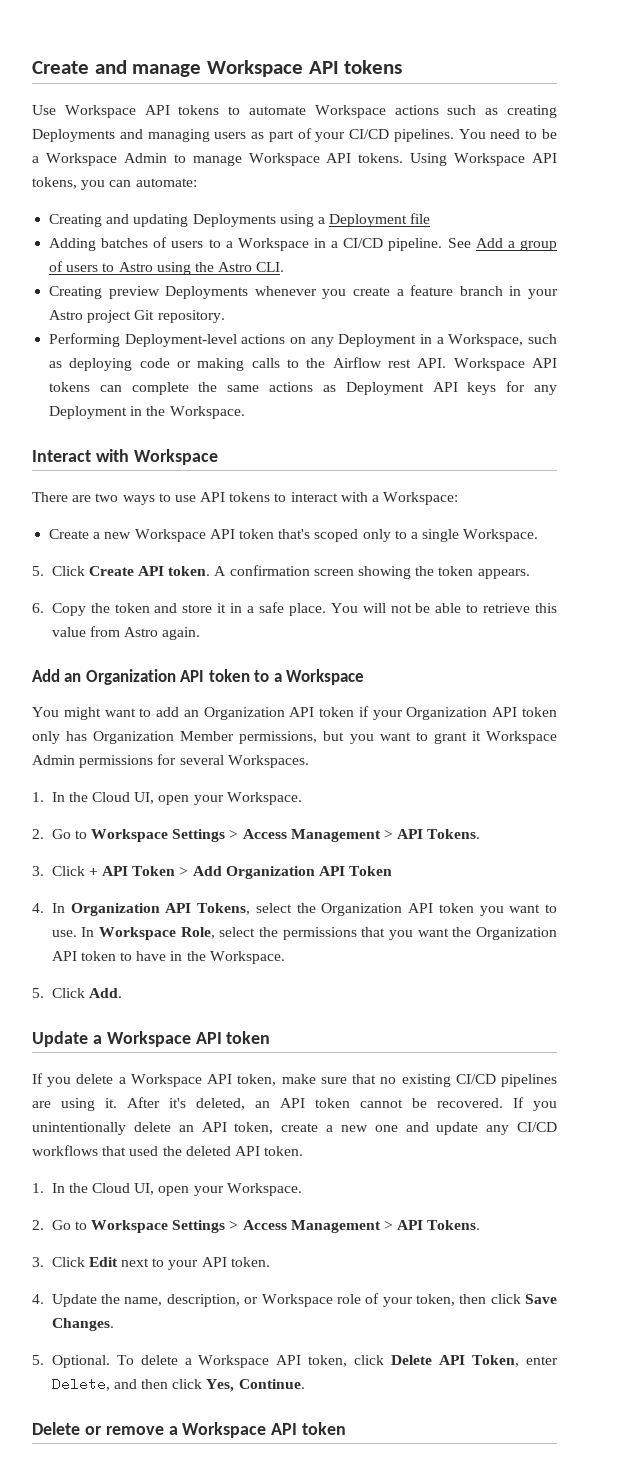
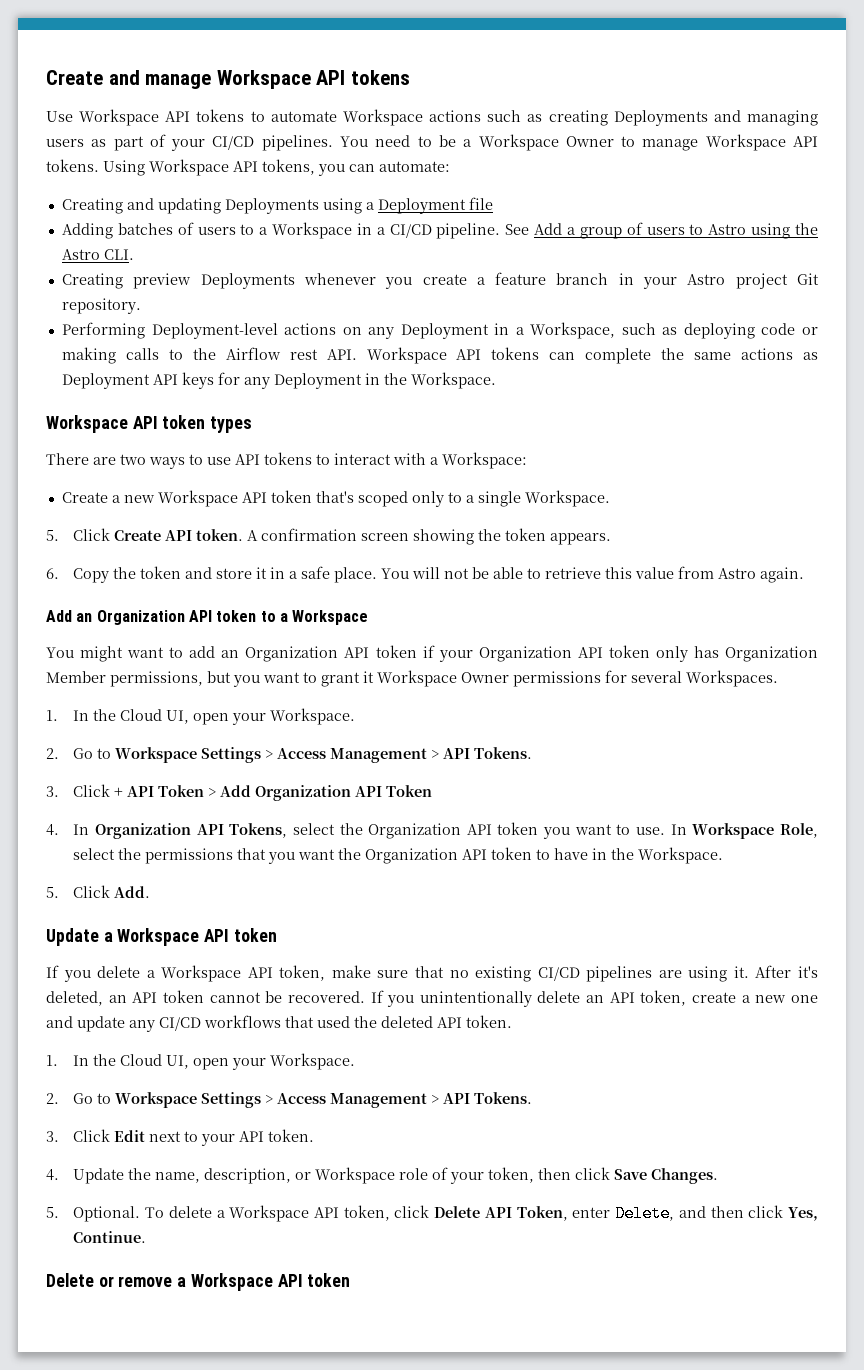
[123,153,167,163] Admin -> [565,136,614,147] Owner
[32,449,218,465] Interact with Workspace -> [46,415,253,433] Workspace API token types
[32,755,75,765] Admin -> [461,672,509,683] Owner

